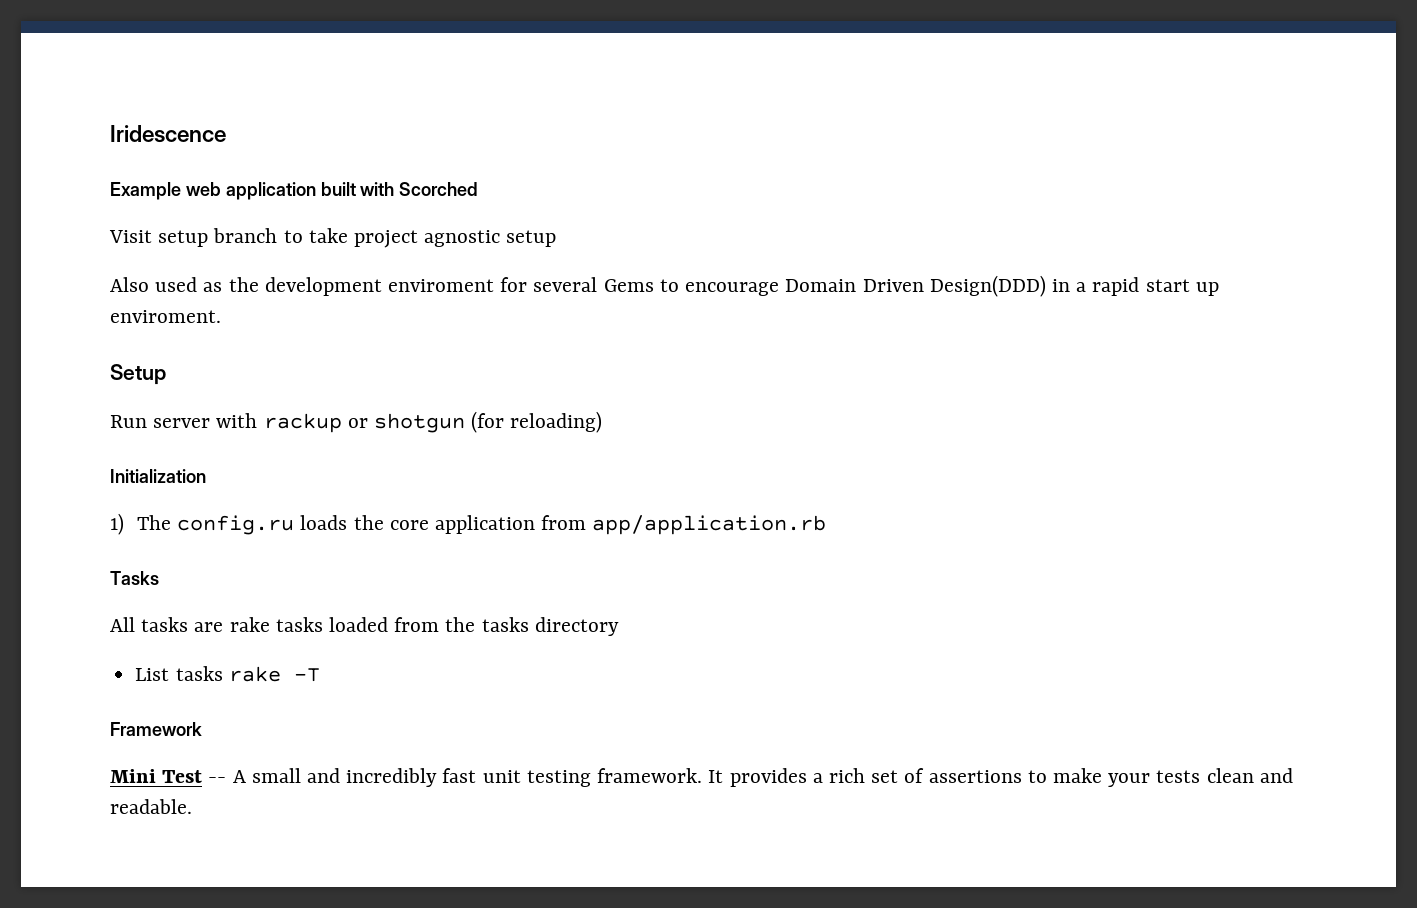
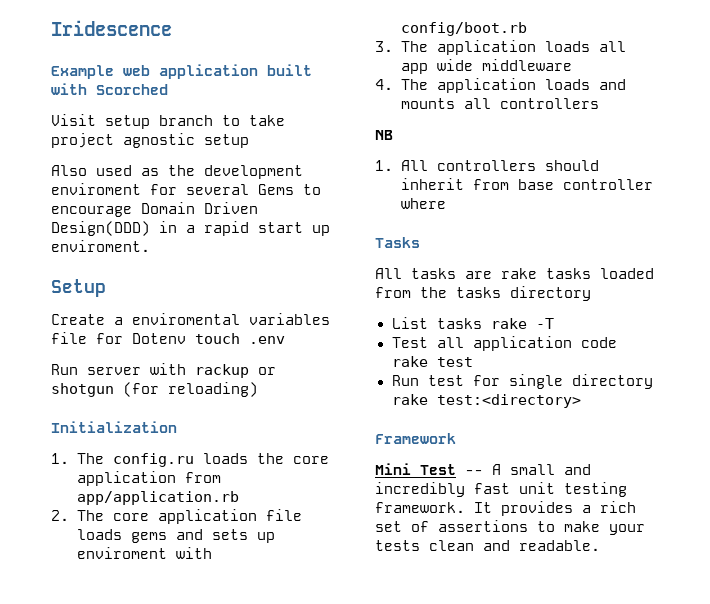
(166, 374) none -> [51,313,330,325] [51,332,285,344] // Create a enviromental variables file for Dotenv touch .env
[110,513,124,535] 1) -> [51,453,69,464] 1.
(827, 525) none -> [51,509,302,524] [76,529,275,543] [76,547,212,559] [400,22,527,36] [375,40,626,55] [400,59,572,74] [375,78,626,93] [400,98,599,109] [375,130,393,140] [375,160,599,171] [400,178,653,190] [400,198,446,209] // 2. The core application file loads gems and sets up enviroment with config/boot.rb // 3. The application loads all app wide middleware // 4. The application loads and mounts all controllers // NB // 1. All controllers should inherit from base controller where
(320, 675) none -> [391,336,617,351] [391,356,473,367] [391,374,653,389] [391,394,581,408] // Test all application code rake test // Run test for single directory rake test:<directory>

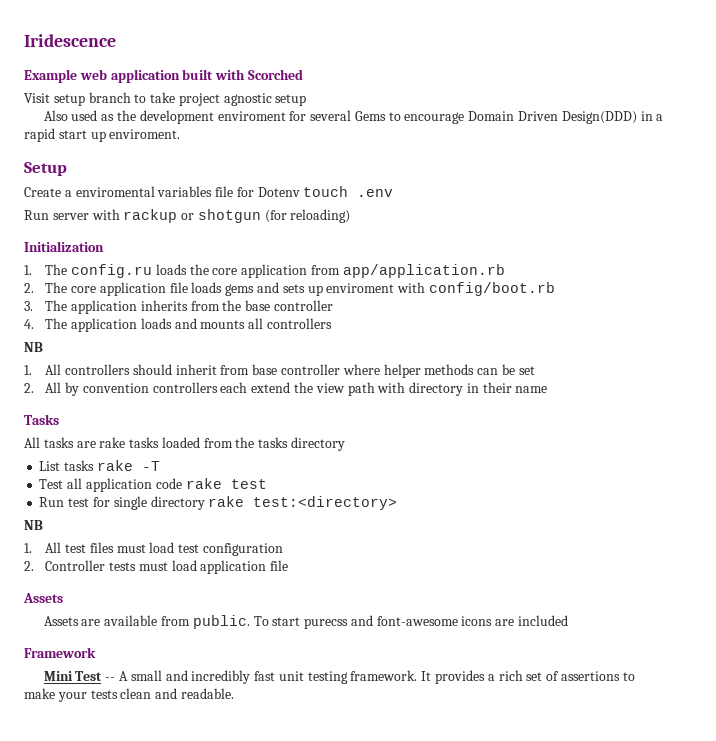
[544,41,626,52] [400,59,572,74] loads all app wide middleware -> [140,300,333,311] inherits from the base controller
(446, 203) none -> [383,364,535,378] [24,382,548,396] helper methods can be set // 2. All by convention controllers each extend the view path with directory in their name
(581, 401) none -> [24,520,43,530] [24,542,283,556] [24,560,289,574] [23,593,63,603] [43,615,568,629] // NB // 1. All test files must load test configuration // 2. Controller tests must load application file // Assets // Assets are available from public. To start purecss and font-awesome icons are included

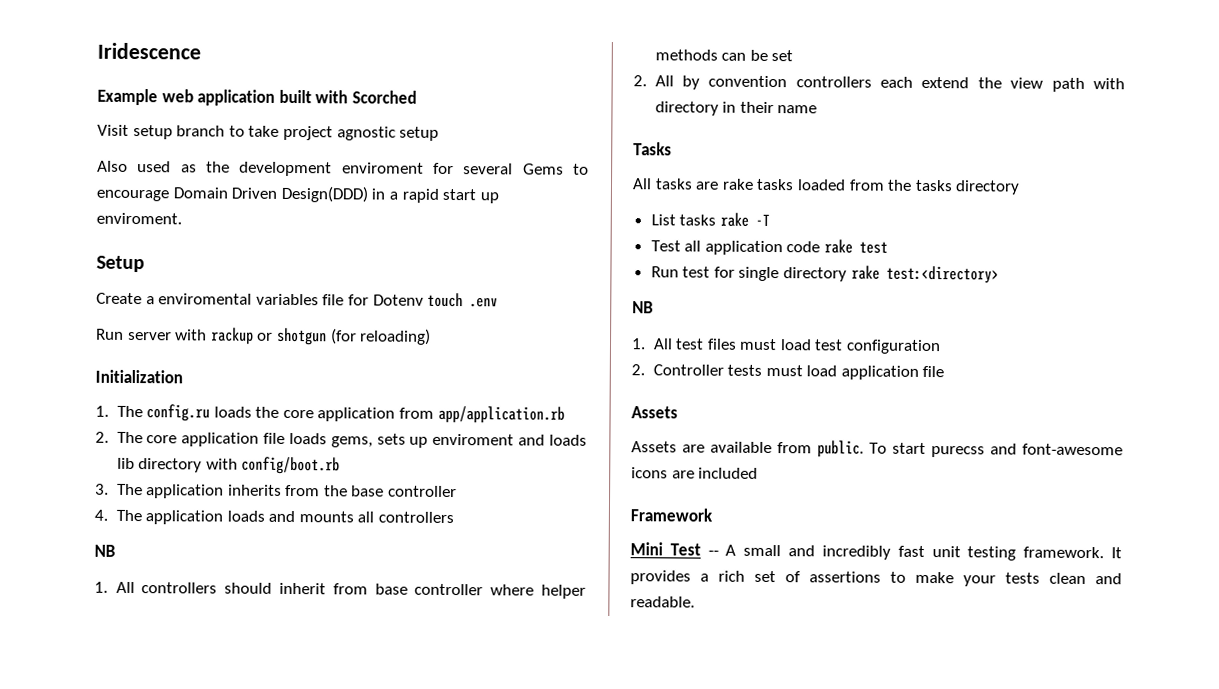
[225,282,279,296] gems and -> [330,436,373,448] gems,
(395, 288) none -> [518,434,588,446] [116,457,203,473] and loads lib directory

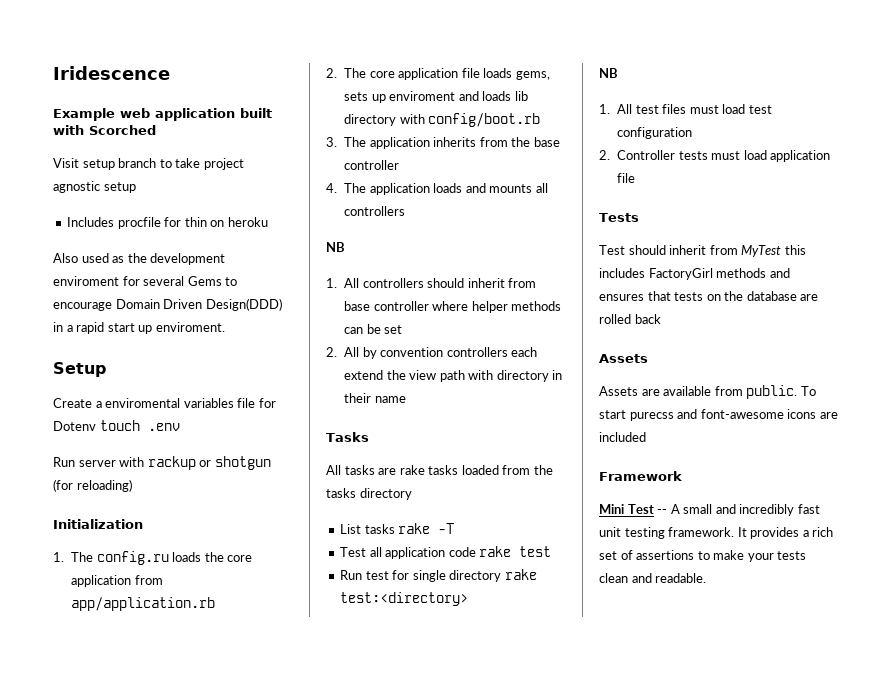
(440, 133) none -> [67,217,268,229] // Includes procfile for thin on heroku
(945, 371) none -> [599,213,639,222] [599,245,806,257] [599,268,790,280] [599,291,819,301] [599,314,661,324] // Tests // Test should inherit from MyTest this includes FactoryGirl methods and ensures that tests on the database are rolled back

